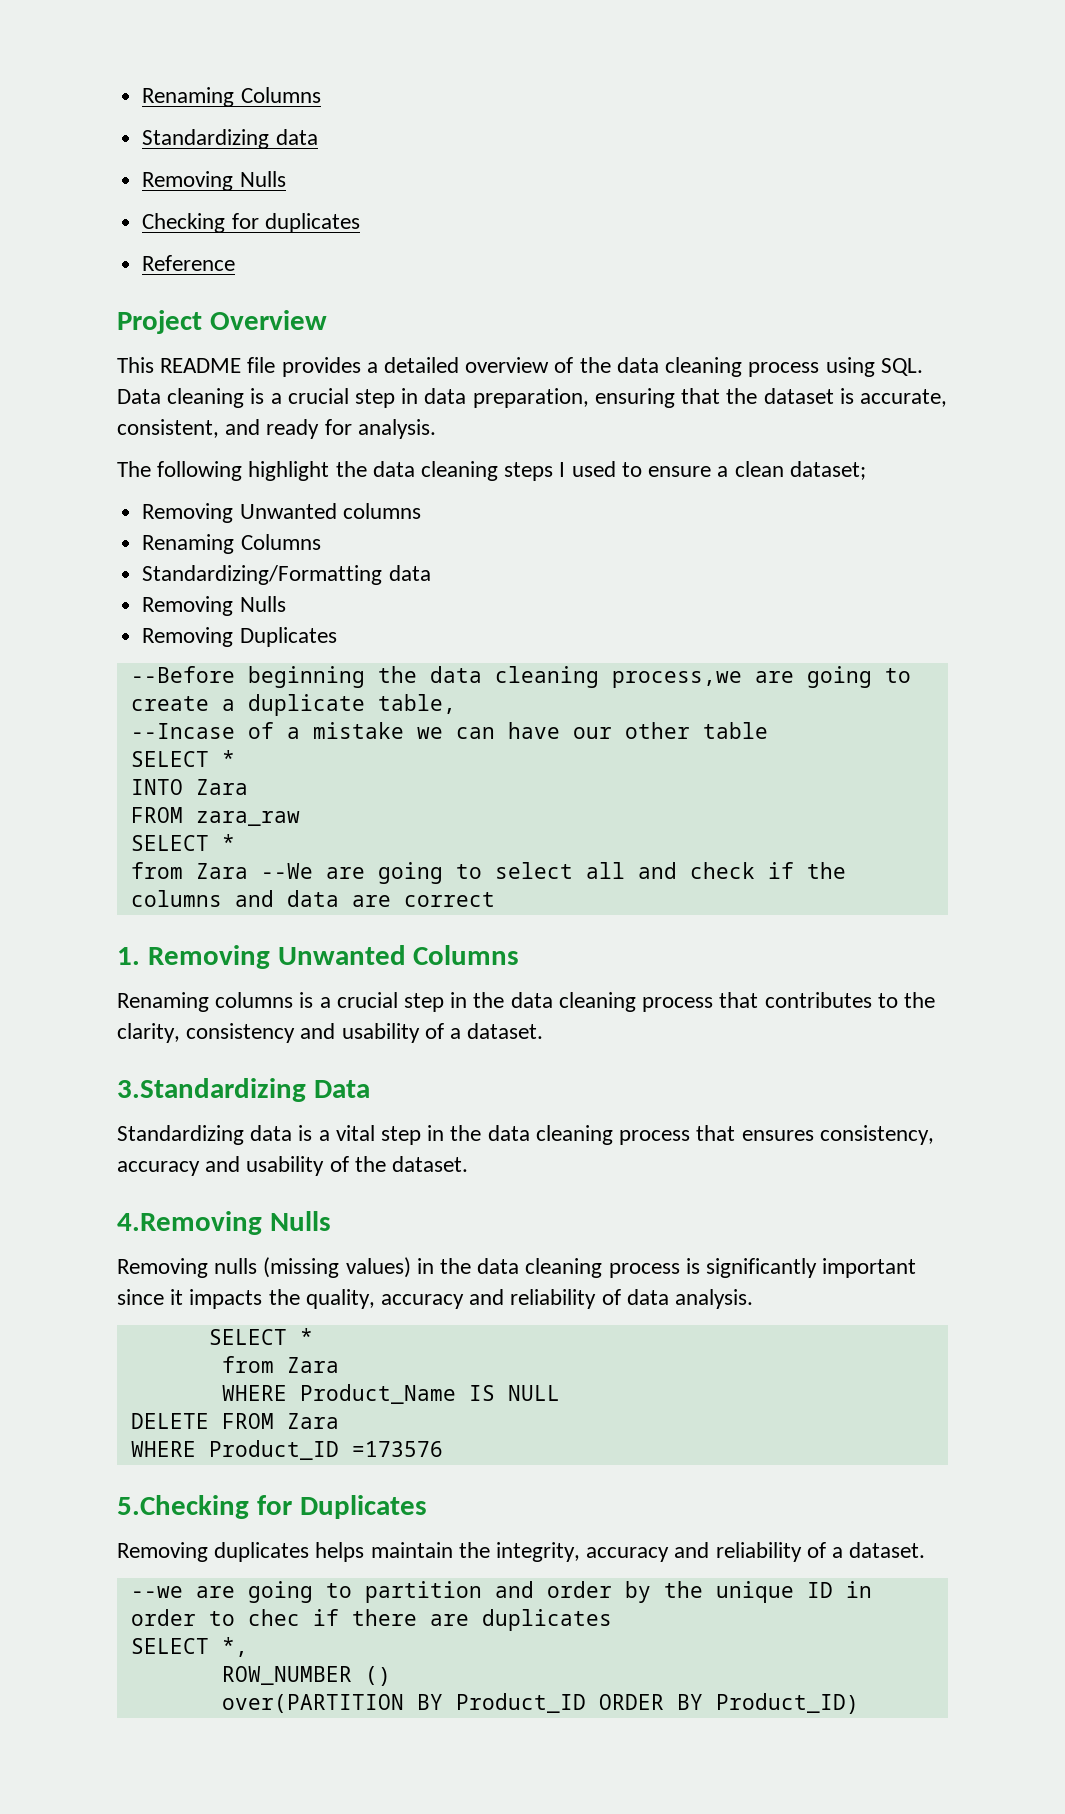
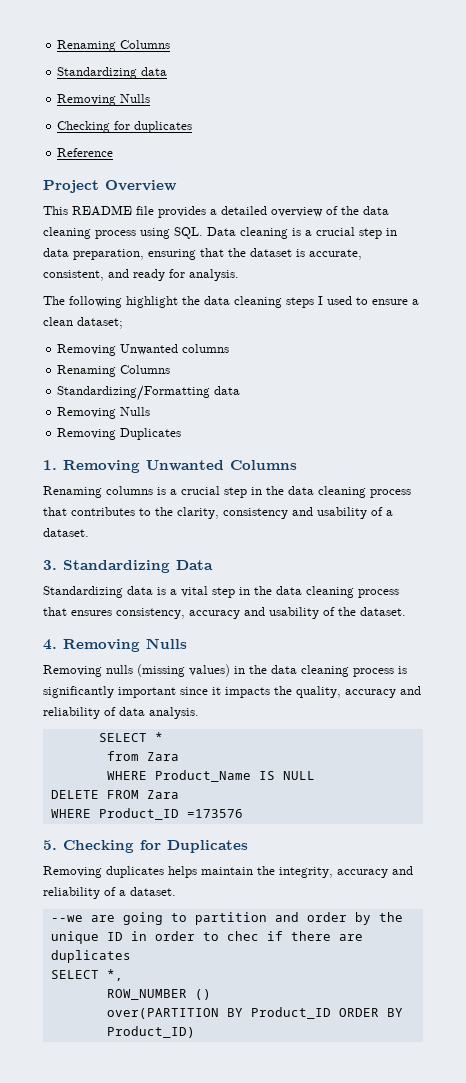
[130,666,911,688] [130,694,456,716] [130,722,768,739] [130,750,235,767] [130,779,248,795] [130,807,300,826] [130,834,235,851] [130,862,846,884] [130,890,495,907] // --Before beginning the data cleaning process,we are going to create a duplicate table, // --Incase of a mistake we can have our other table // SELECT * // INTO Zara // FROM zara_raw // SELECT * // from Zara --We are going to select all and check if the columns and data are correct -> (182, 434) none
[117,1078,306,1102] 3.Standardizing -> [43,560,170,573] 3. Standardizing
[117,1211,262,1235] 4.Removing -> [43,639,140,652] 4. Removing
[117,1495,249,1519] 5.Checking -> [43,840,134,853] 5. Checking

